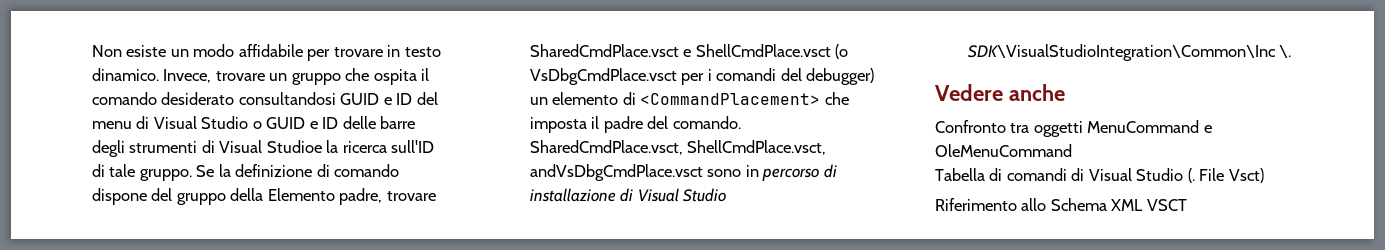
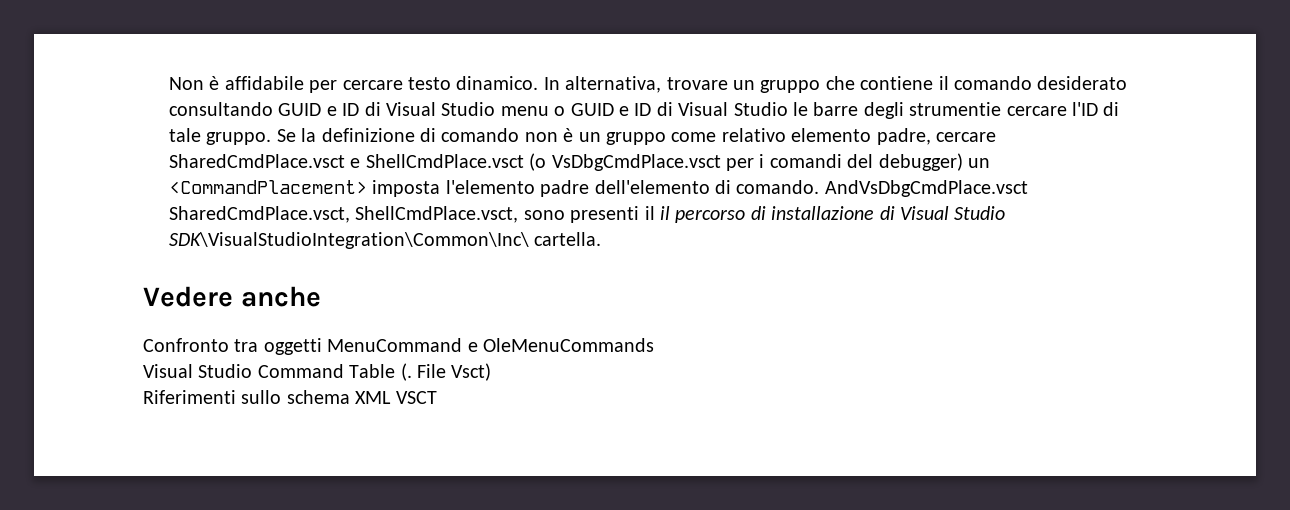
[126,44,441,61] [91,68,212,83] esiste un modo affidabile per trovare in testo dinamico. Invece, -> [209,76,662,93] è affidabile per cercare testo dinamico. In alternativa,
[373,69,417,85] ospita -> [860,76,934,90] contiene
[238,92,438,105] [91,116,249,129] consultandosi GUID e ID del menu di Visual Studio -> [168,102,549,116] consultando GUID e ID di Visual Studio menu
[342,116,416,129] [91,140,435,157] delle barre degli strumenti di Visual Studioe la ricerca sull'ID -> [656,102,1098,119] di Visual Studio le barre degli strumentie cercare l'ID
[91,188,436,205] dispone del gruppo della Elemento padre, trovare -> [524,128,996,145] non è un gruppo come relativo elemento padre, cercare
[552,92,849,105] [529,116,741,133] [529,140,827,155] [529,164,759,181] elemento di <CommandPlacement> che imposta il padre del comando. SharedCmdPlace.vsct, ShellCmdPlace.vsct, andVsDbgCmdPlace.vsct sono in -> [168,180,1028,197] [168,206,670,223] <CommandPlacement> imposta l'elemento padre dell'elemento di comando. AndVsDbgCmdPlace.vsct SharedCmdPlace.vsct, ShellCmdPlace.vsct, sono presenti il il
[967,44,1292,61] SDK\VisualStudioIntegration\Common\Inc \. -> [168,232,602,249] SDK\VisualStudioIntegration\Common\Inc\ cartella.
[935,144,1072,157] [935,168,1184,181] OleMenuCommand // Tabella di comandi di Visual Studio -> [483,338,654,352] [143,364,396,378] OleMenuCommands // Visual Studio Command Table
[935,198,1107,211] Riferimento allo Schema -> [143,390,350,404] Riferimenti sullo schema

